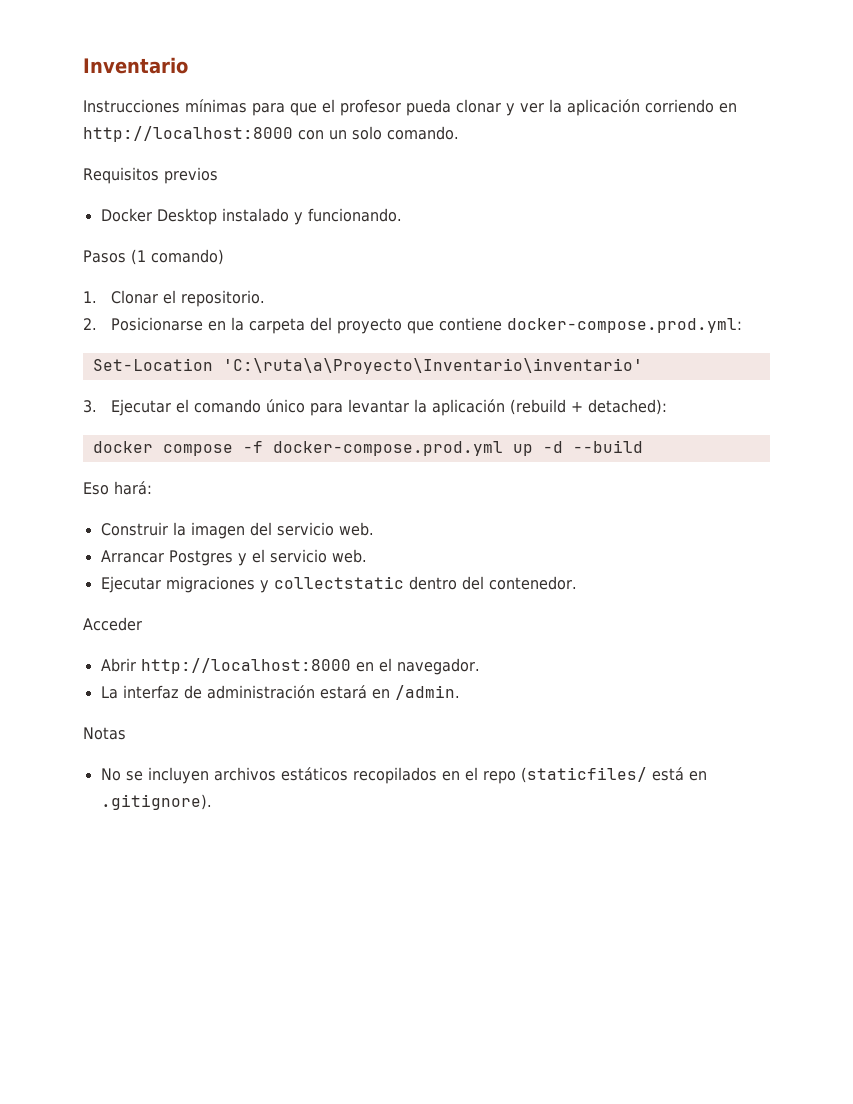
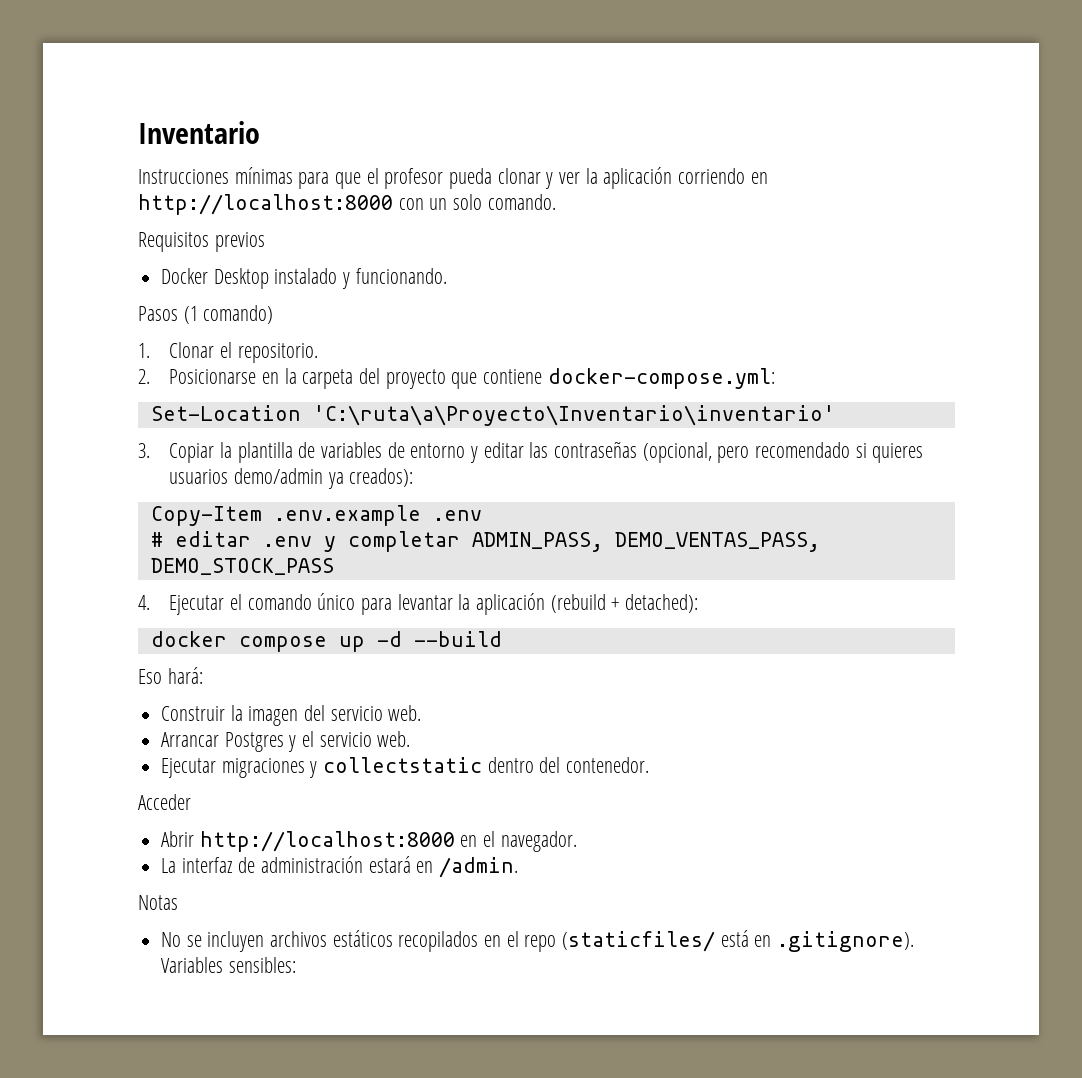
[507,318,743,333] docker-compose.prod.yml: -> [547,368,775,389] docker-compose.yml:
(97, 406) none -> [169,441,924,463] [169,468,414,489] [150,505,482,526] [150,531,820,552] [150,558,334,575] [138,595,150,610] Copiar la plantilla de variables de entorno y editar las contraseñas (opcional, pero recomendado si quieres usuarios demo/admin ya creados): // Copy-Item .env.example .env // # editar .env y completar ADMIN_PASS, DEMO_VENTAS_PASS, DEMO_STOCK_PASS // 4.
[242,441,503,456] -f docker-compose.prod.yml -> (327, 644) none
(212, 802) none -> [161,957,296,973] Variables sensibles:

